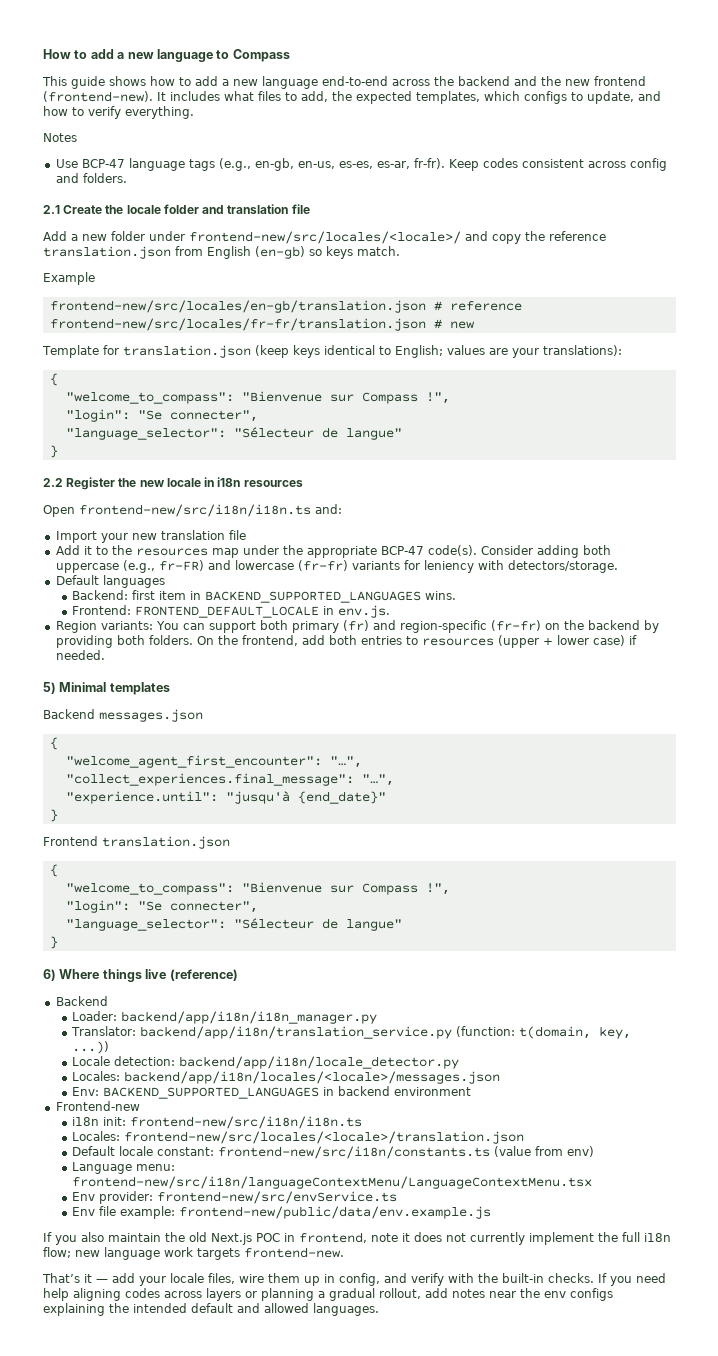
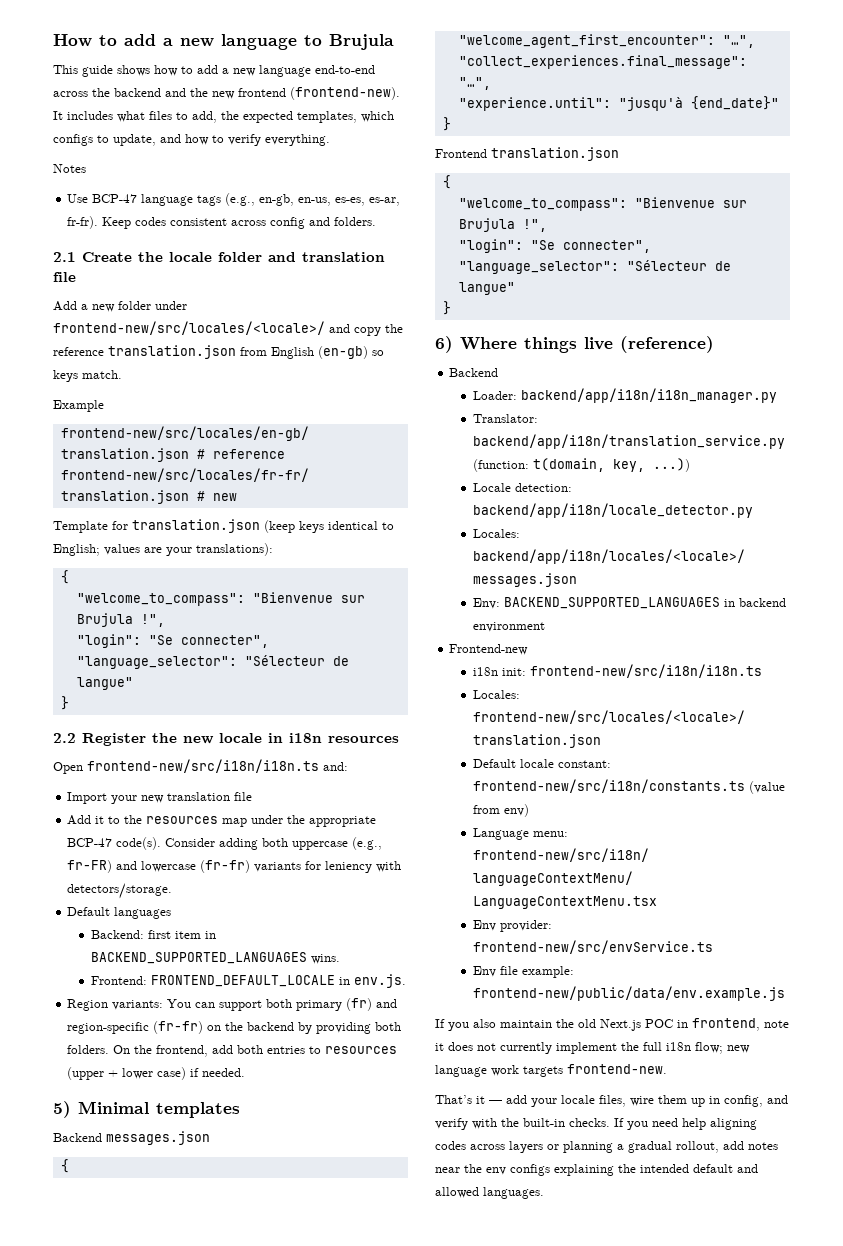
[232,49,290,62] Compass -> [329,34,394,50] Brujula
[361,392,418,404] Compass -> [76,613,133,627] Brujula
[361,883,418,895] Compass -> [458,218,515,232] Brujula

